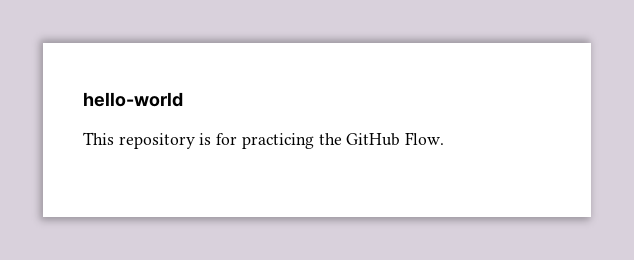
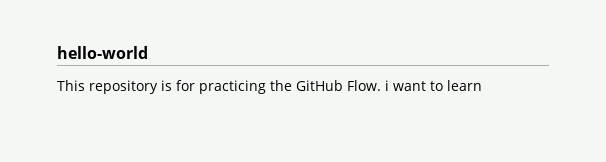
(445, 138) none -> [385,80,482,91] i want to learn

